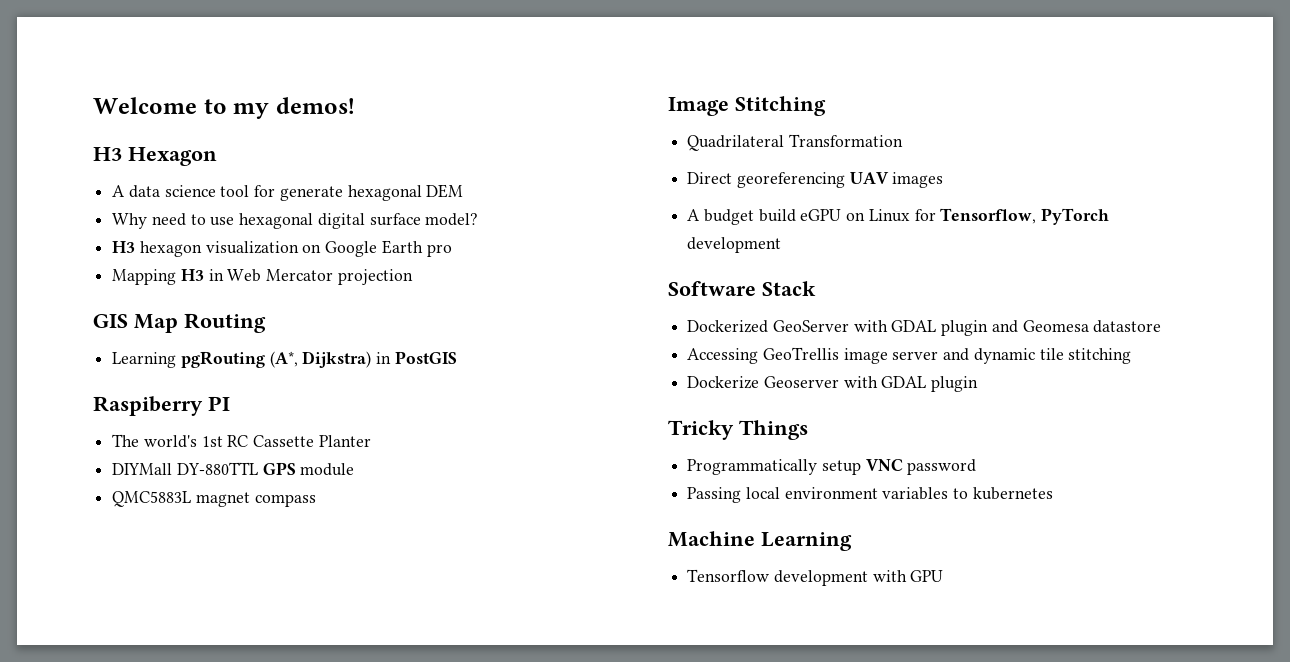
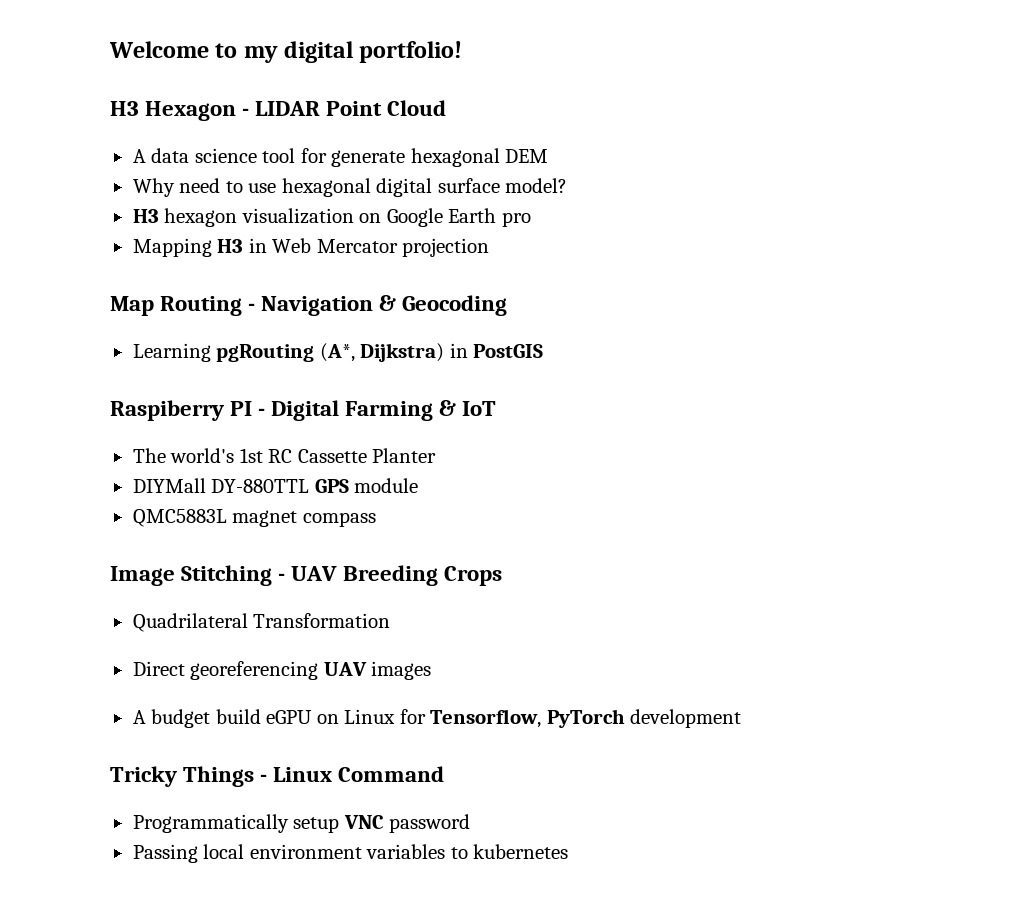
[275,97,355,114] demos! -> [284,41,463,63] digital portfolio!
(217, 156) none -> [242,100,447,116] - LIDAR Point Cloud
[93,314,128,328] GIS -> (490, 247) none
(266, 323) none -> [248,295,508,316] - Navigation & Geocoding
(230, 403) none -> [258,400,497,421] - Digital Farming & IoT
(826, 106) none -> [278,565,503,586] - UAV Breeding Crops
[668,281,816,296] [687,320,1162,336] [687,347,1132,364] [687,376,979,392] // Software Stack // Dockerized GeoServer with GDAL plugin and Geomesa datastore // Accessing GeoTrellis image server and dynamic tile stitching // Dockerize Geoserver with GDAL plugin -> (742, 718) none
(808, 430) none -> [260,766,445,782] - Linux Command
[668,531,852,551] [687,569,944,586] // Machine Learning // Tensorflow development with GPU -> (569, 851) none

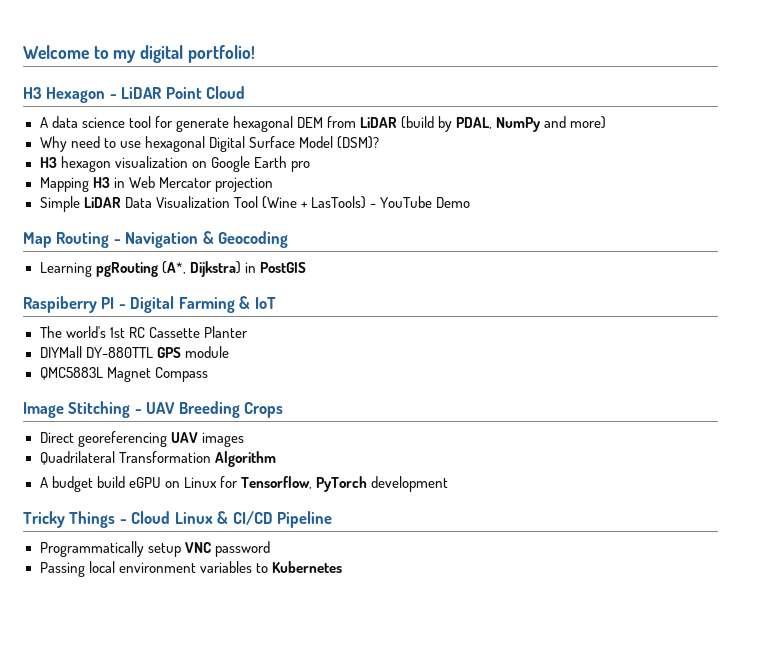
[255,101,321,116] LIDAR -> [121,87,162,99] LiDAR
(549, 156) none -> [326,116,607,132] from LiDAR (build by PDAL, NumPy and more)
[376,178,568,197] digital surface model? -> [208,136,379,152] Digital Surface Model (DSM)?
(490, 247) none -> [39,196,470,212] // Simple LiDAR Data Visualization Tool (Wine + LasTools) - YouTube Demo
[232,510,376,527] magnet compass -> [106,367,208,382] Magnet Compass
[132,613,391,632] // Quadrilateral Transformation -> (284, 410) none
(432, 670) none -> [39,451,276,467] // Quadrilateral Transformation Algorithm
[273,766,445,782] Linux Command -> [131,511,333,528] Cloud Linux & CI/CD Pipeline
[473,844,569,859] kubernetes -> [271,561,342,573] Kubernetes

